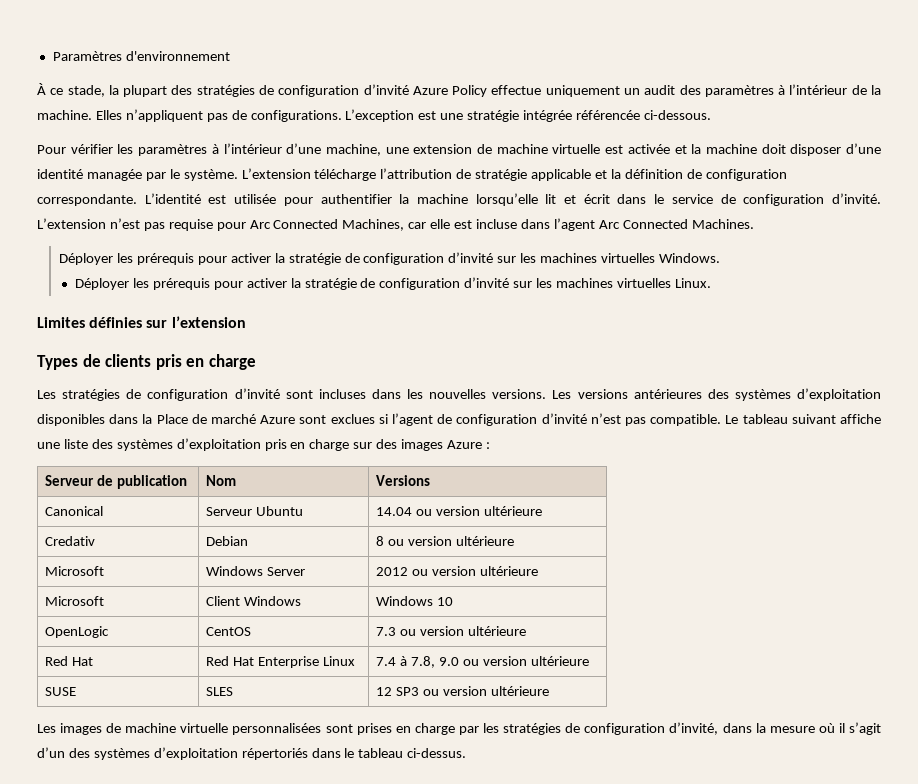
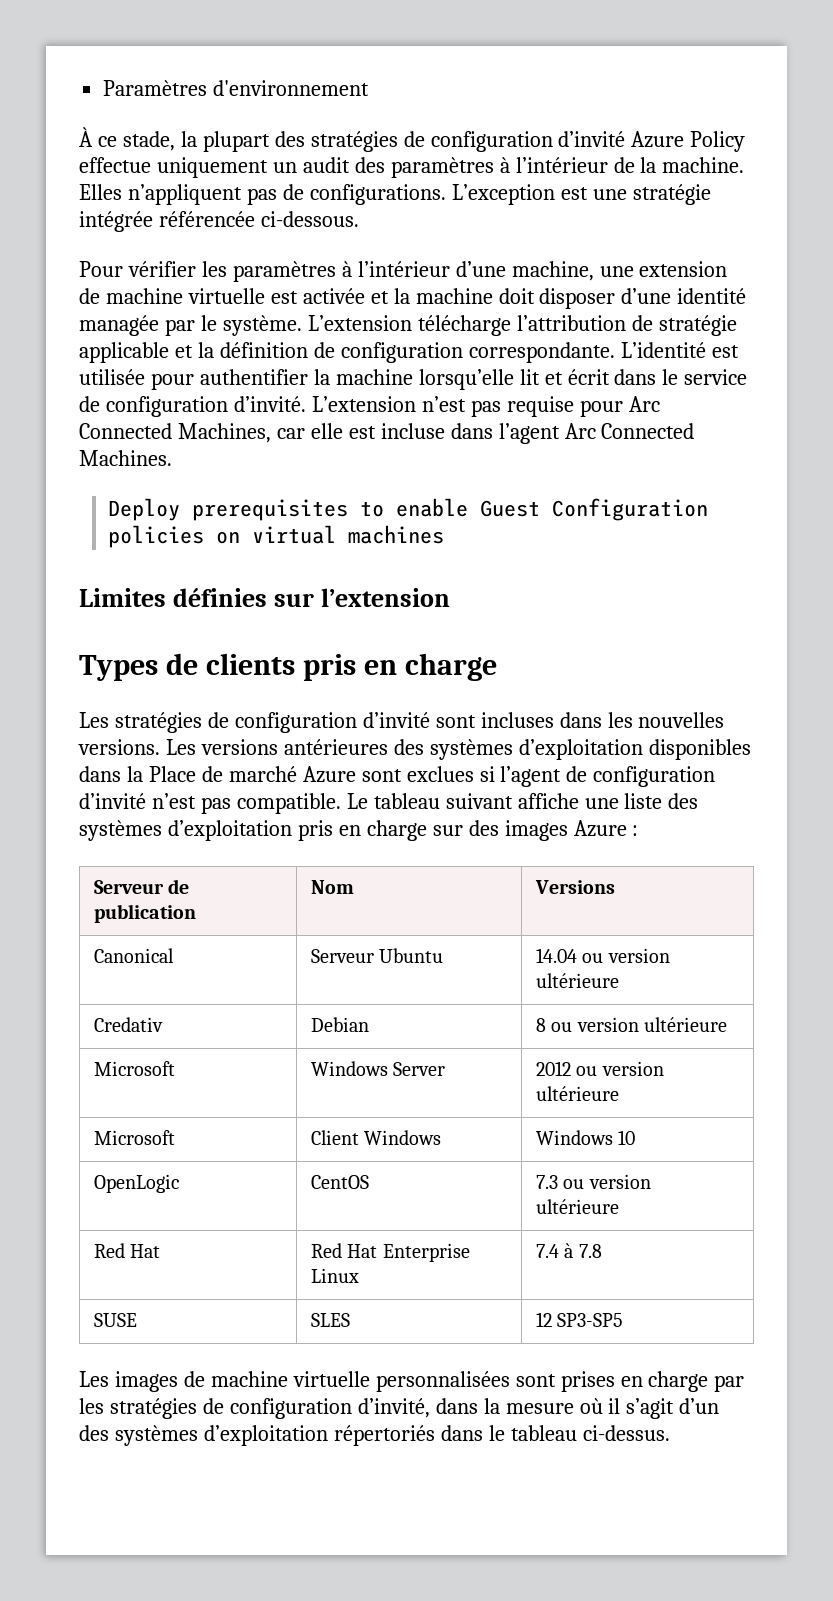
[59,252,720,265] [75,277,711,290] Déployer les prérequis pour activer la stratégie de configuration d’invité sur les machines virtuelles Windows. // Déployer les prérequis pour activer la stratégie de configuration d’invité sur les machines virtuelles Linux. -> [107,498,708,521] [107,525,444,548] Deploy prerequisites to enable Guest Configuration policies on virtual machines
[411,656,589,668] 7.8, 9.0 ou version ultérieure -> [578,1244,602,1258] 7.8
[396,686,550,696] SP3 ou version ultérieure -> [557,1313,624,1327] SP3-SP5

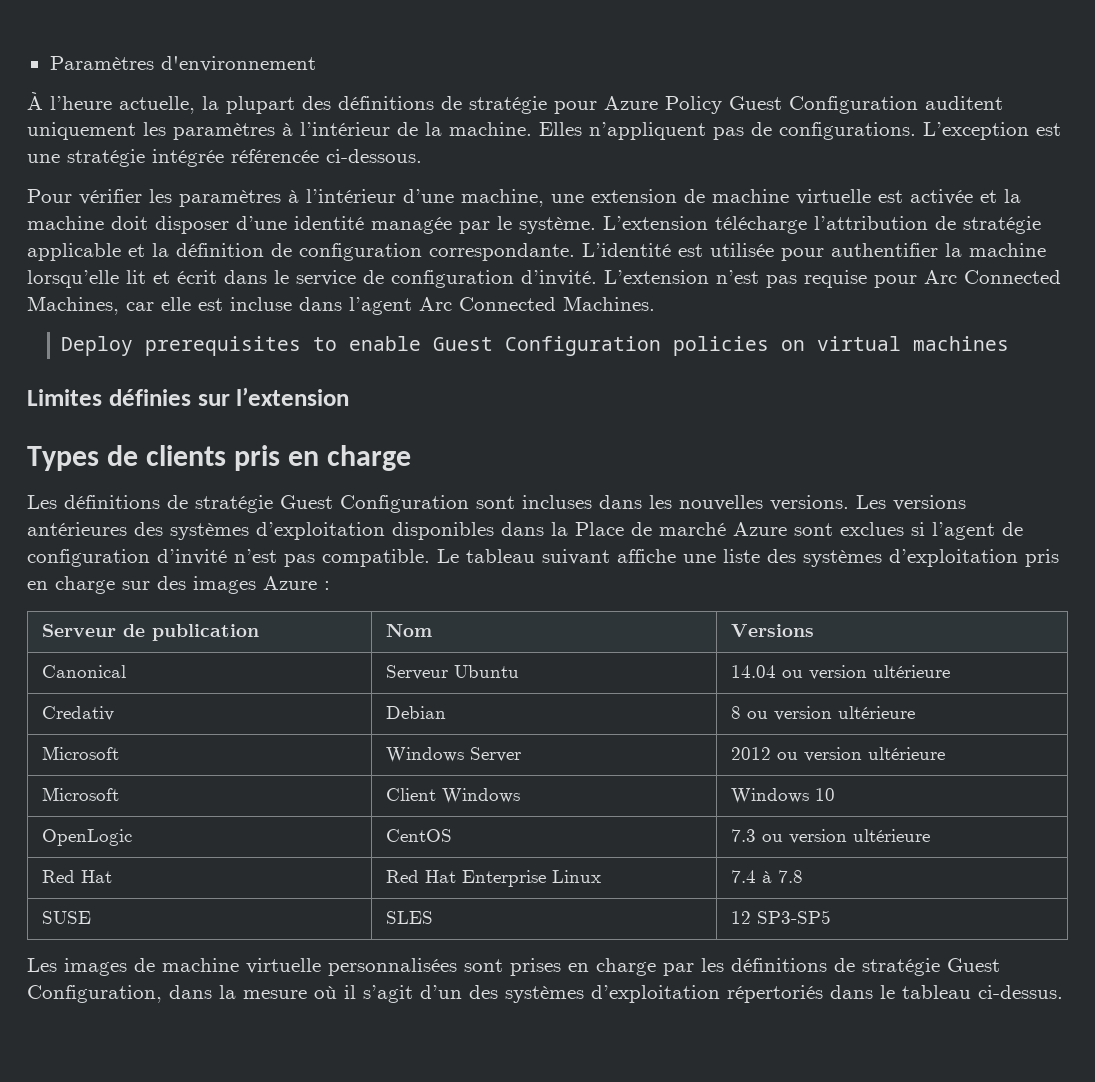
[97,131,175,151] ce stade, -> [50,96,195,114] l’heure actuelle,
[310,131,746,152] [79,157,385,178] stratégies de configuration d’invité Azure Policy effectue uniquement un audit des -> [338,96,1003,114] [27,122,166,140] définitions de stratégie pour Azure Policy Guest Configuration auditent uniquement les
[114,712,430,733] stratégies de configuration d’invité -> [64,495,469,513] définitions de stratégie Guest Configuration
[109,1398,430,1419] stratégies de configuration d’invité, -> [731,958,1000,976] [27,985,162,1003] définitions de stratégie Guest Configuration,

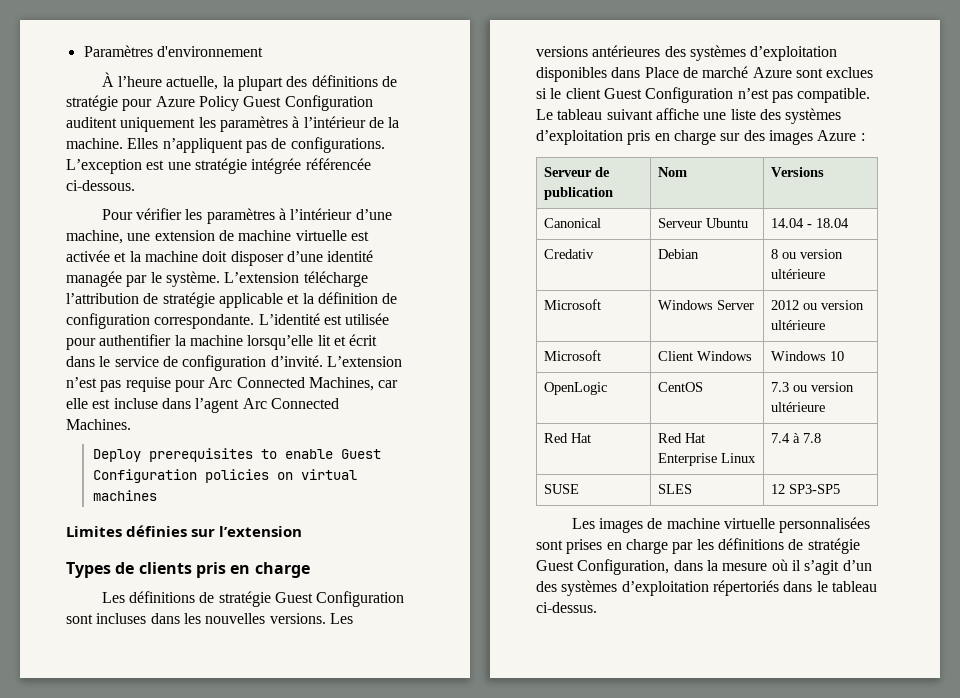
[551,522,568,536] la -> (641, 72) none
[932,522,1023,540] [27,549,227,567] l’agent de configuration d’invité -> [550,87,734,103] le client Guest Configuration
[782,665,951,680] ou version ultérieure -> [807,218,850,228] - 18.04

